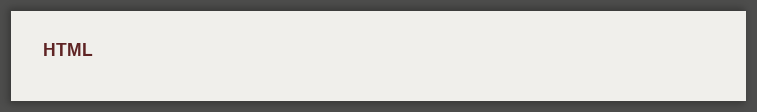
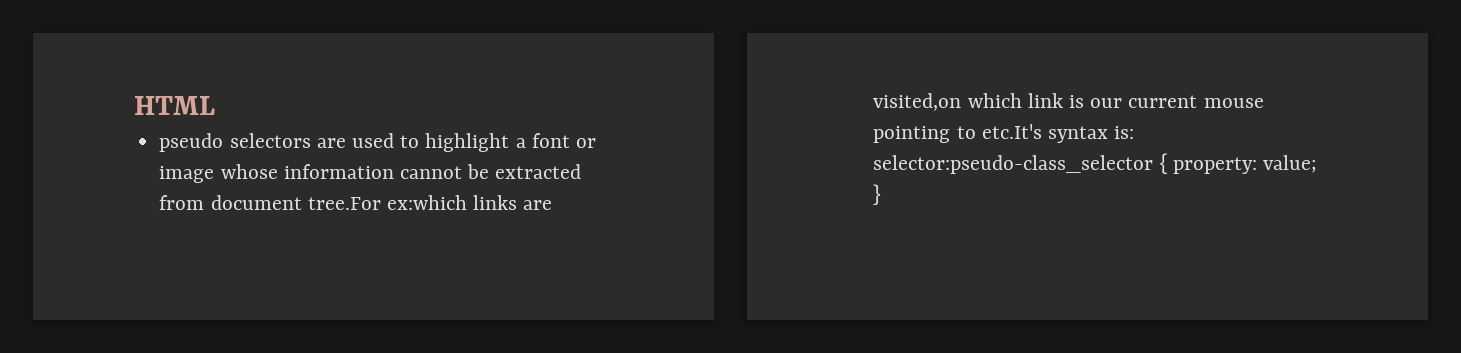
(93, 49) none -> [159,133,596,152] [159,164,582,183] [159,195,553,210] [873,93,1264,111] [873,124,1135,143] [873,153,1317,174] [873,184,882,205] // pseudo selectors are used to highlight a font or image whose information cannot be extracted from document tree.For ex:which links are visited,on which link is our current mouse pointing to etc.It's syntax is: selector:pseudo-class_selector { property: value; }

